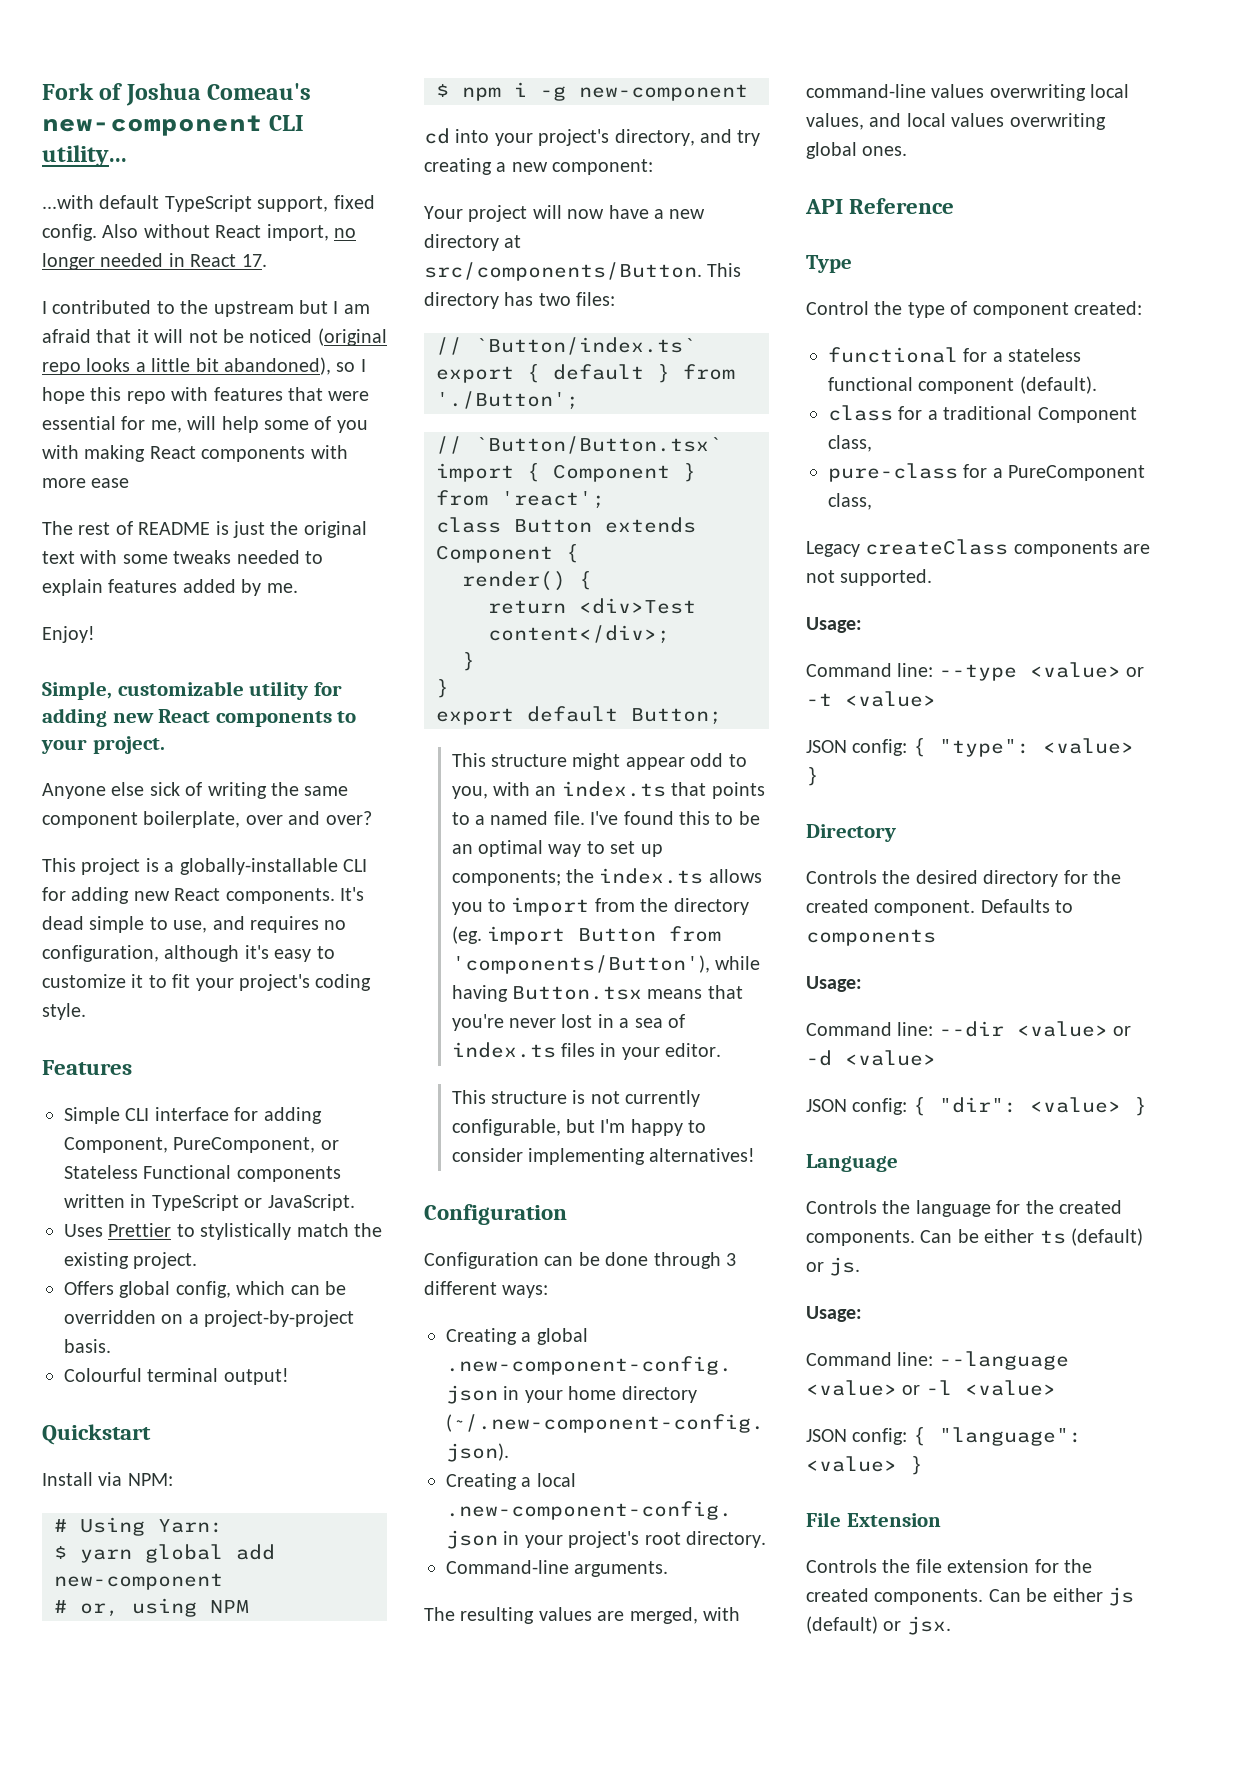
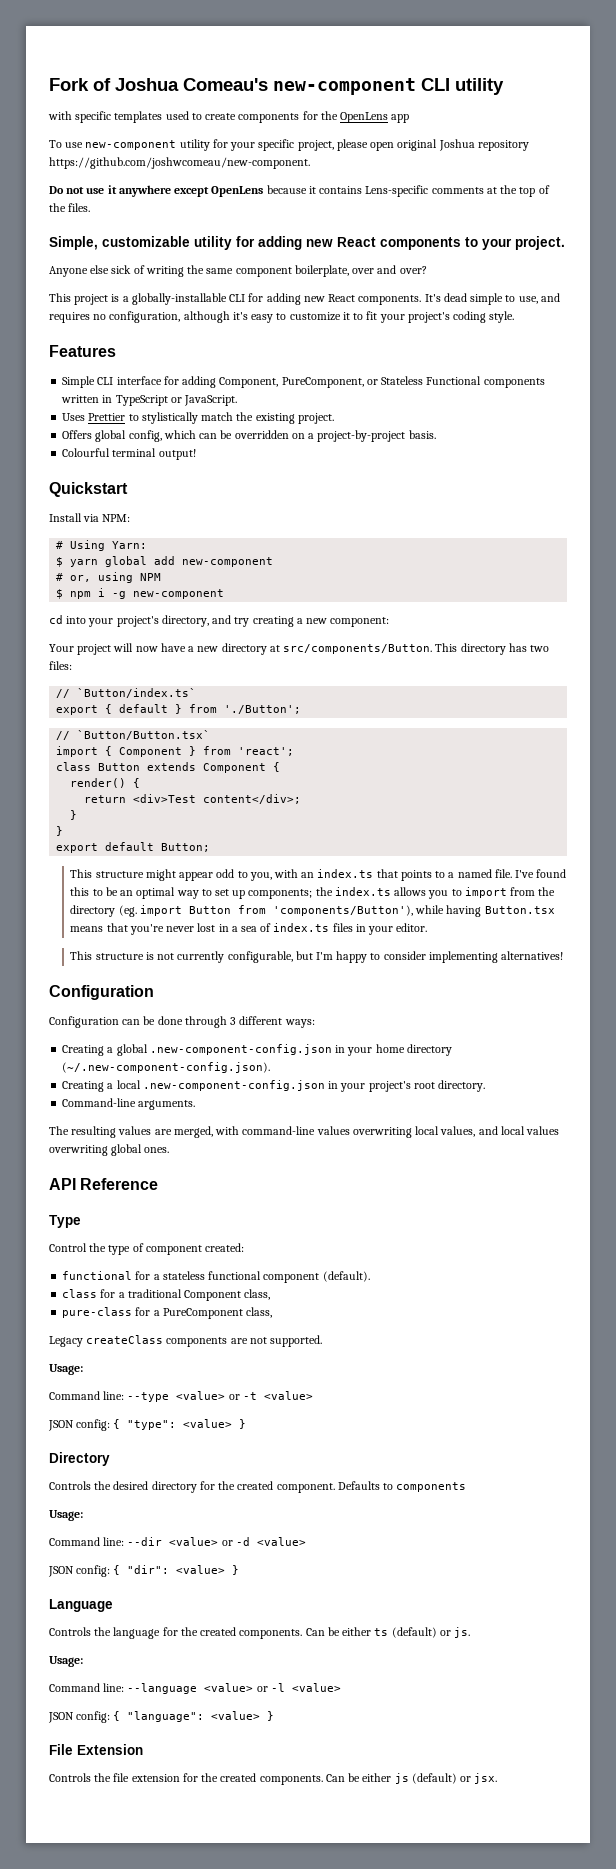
[42,145,127,167] [42,195,375,212] [42,224,356,241] [42,253,267,270] [42,300,370,317] [42,328,387,346] [42,357,366,375] [42,387,370,404] [42,416,368,433] [42,445,348,462] [42,478,130,488] [42,521,367,538] [42,550,323,564] [42,579,298,596] [42,626,95,643] utility... // ...with default TypeScript support, fixed config. Also without React import, no longer needed in React 17. // I contributed to the upstream but I am afraid that it will not be noticed (original repo looks a little bit abandoned), so I hope this repo with features that were essential for me, will help some of you with making React components with more ease // The rest of README is just the original text with some tweaks needed to explain features added by me. // Enjoy! -> [455,78,504,95] [48,111,410,123] [49,139,529,151] [49,157,310,169] [49,185,550,197] [49,203,91,212] utility // with specific templates used to create components for the OpenLens app // To use new-component utility for your specific project, please open original Joshua repository https://github.com/joshwcomeau/new-component. // Do not use it anywhere except OpenLens because it contains Lens-specific comments at the top of the files.

